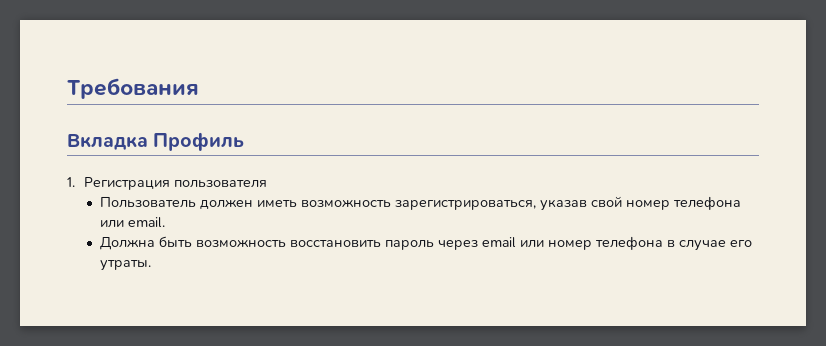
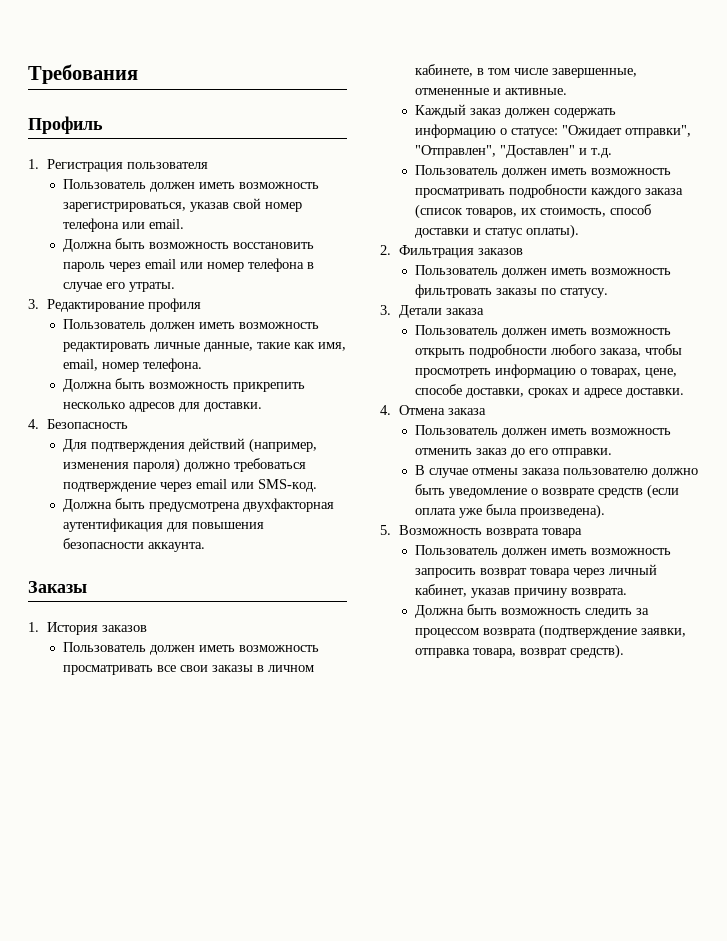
[67,134,148,150] Вкладка -> (138, 74) none
(151, 265) none -> [28,298,202,312] [62,319,319,332] [62,342,346,352] [62,358,202,372] [62,378,305,392] [62,402,262,412] [28,419,129,429] [62,438,317,453] [62,458,306,473] [62,479,317,492] [62,498,334,512] [62,518,264,532] [62,538,205,552] [28,581,87,593] [28,622,148,635] [62,642,319,655] [62,665,314,675] [414,64,637,78] [414,88,567,95] [414,104,616,118] [414,124,691,138] [414,145,612,158] [414,165,671,178] [414,184,683,198] [414,204,651,219] [414,224,579,239] [380,245,524,258] [414,265,671,278] [414,284,608,298] [380,305,485,318] [414,325,671,338] [414,344,682,358] [414,364,677,378] [414,384,684,398] [380,405,487,415] [414,425,671,438] [414,448,612,458] [414,465,698,478] [414,484,679,499] [414,504,605,519] [380,525,583,538] [414,545,671,558] [414,564,657,578] [414,584,627,598] [414,604,649,618] [414,624,686,639] [414,644,624,659] // 3. Редактирование профиля // Пользователь должен иметь возможность редактировать личные данные, такие как имя, email, номер телефона. // Должна быть возможность прикрепить несколько адресов для доставки. // 4. Безопасность // Для подтверждения действий (например, изменения пароля) должно требоваться подтверждение через email или SMS-код. // Должна быть предусмотрена двухфакторная аутентификация для повышения безопасности аккаунта. // Заказы // 1. История заказов // Пользователь должен иметь возможность просматривать все свои заказы в личном кабинете, в том числе завершенные, отмененные и активные. // Каждый заказ должен содержать информацию о статусе: "Ожидает отправки", "Отправлен", "Доставлен" и т.д. // Пользователь должен иметь возможность просматривать подробности каждого заказа (список товаров, их стоимость, способ доставки и статус оплаты). // 2. Фильтрация заказов // Пользователь должен иметь возможность фильтровать заказы по статусу. // 3. Детали заказа // Пользователь должен иметь возможность открыть подробности любого заказа, чтобы просмотреть информацию о товарах, цене, способе доставки, сроках и адресе доставки. // 4. Отмена заказа // Пользователь должен иметь возможность отменить заказ до его отправки. // В случае отмены заказа пользователю должно быть уведомление о возврате средств (если оплата уже была произведена). // 5. Возможность возврата товара // Пользователь должен иметь возможность запросить возврат товара через личный кабинет, указав причину возврата. // Должна быть возможность следить за процессом возврата (подтверждение заявки, отправка товара, возврат средств).

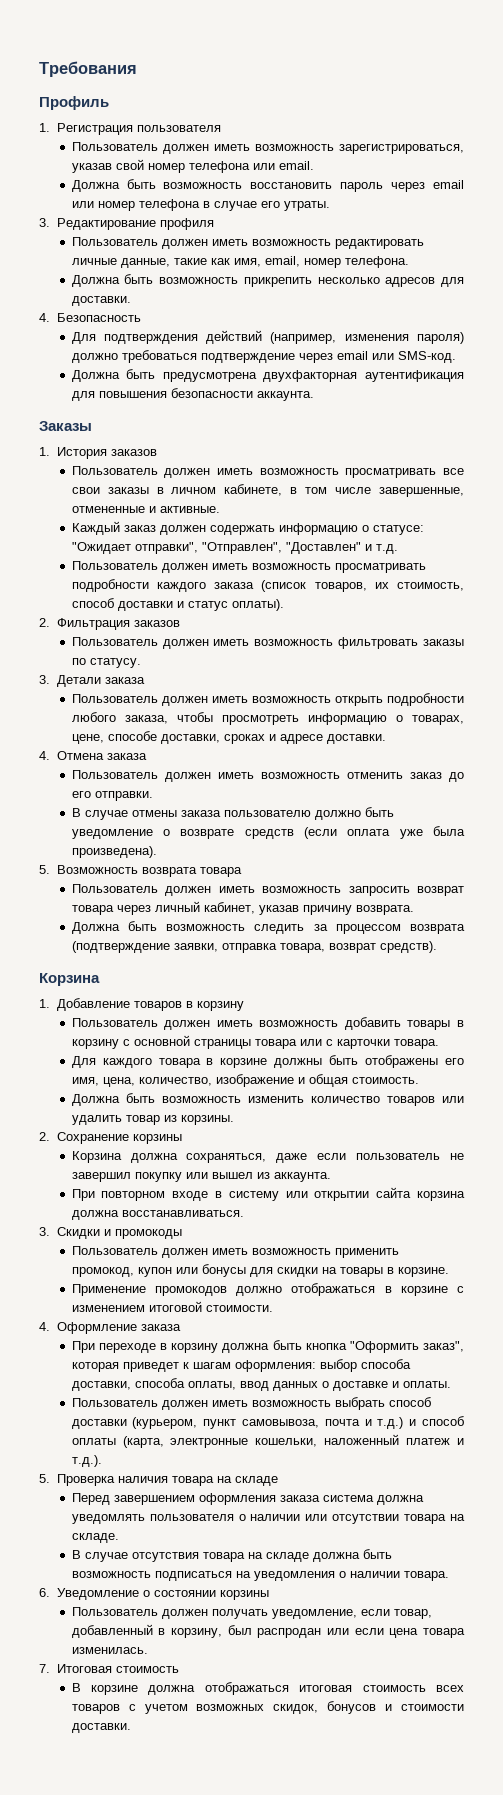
(624, 651) none -> [39,973,100,986] [39,998,245,1011] [71,1017,464,1030] [71,1035,439,1049] [71,1055,464,1068] [71,1074,419,1087] [71,1093,464,1106] [71,1115,234,1125] [39,1132,183,1144] [71,1151,464,1163] [71,1172,331,1182] [71,1187,465,1201] [71,1210,244,1220] [39,1227,183,1239] [71,1246,399,1258] [71,1264,449,1277] [71,1283,464,1296] [71,1301,273,1312] [39,1322,182,1334] [71,1340,464,1353] [71,1359,411,1372] [71,1378,451,1391] [71,1397,431,1410] [71,1416,464,1429] [71,1434,464,1448] [71,1455,102,1467] [39,1474,279,1486] [71,1493,424,1505] [71,1514,465,1524] [71,1533,119,1543] [71,1549,392,1562] [71,1571,449,1581] [39,1588,270,1600] [71,1607,432,1619] [71,1624,465,1638] [71,1647,148,1654] [39,1664,180,1673] [71,1682,464,1695] [71,1701,464,1714] [71,1723,131,1733] // Корзина // 1. Добавление товаров в корзину // Пользователь должен иметь возможность добавить товары в корзину с основной страницы товара или с карточки товара. // Для каждого товара в корзине должны быть отображены его имя, цена, количество, изображение и общая стоимость. // Должна быть возможность изменить количество товаров или удалить товар из корзины. // 2. Сохранение корзины // Корзина должна сохраняться, даже если пользователь не завершил покупку или вышел из аккаунта. // При повторном входе в систему или открытии сайта корзина должна восстанавливаться. // 3. Скидки и промокоды // Пользователь должен иметь возможность применить промокод, купон или бонусы для скидки на товары в корзине. // Применение промокодов должно отображаться в корзине с изменением итоговой стоимости. // 4. Оформление заказа // При переходе в корзину должна быть кнопка "Оформить заказ", которая приведет к шагам оформления: выбор способа доставки, способа оплаты, ввод данных о доставке и оплаты. // Пользователь должен иметь возможность выбрать способ доставки (курьером, пункт самовывоза, почта и т.д.) и способ оплаты (карта, электронные кошельки, наложенный платеж и т.д.). // 5. Проверка наличия товара на складе // Перед завершением оформления заказа система должна уведомлять пользователя о наличии или отсутствии товара на складе. // В случае отсутствия товара на складе должна быть возможность подписаться на уведомления о наличии товара. // 6. Уведомление о состоянии корзины // Пользователь должен получать уведомление, если товар, добавленный в корзину, был распродан или если цена товара изменилась. // 7. Итоговая стоимость // В корзине должна отображаться итоговая стоимость всех товаров с учетом возможных скидок, бонусов и стоимости доставки.

